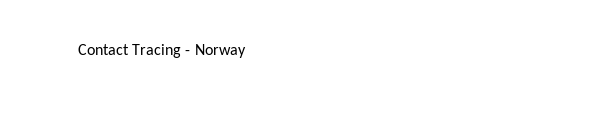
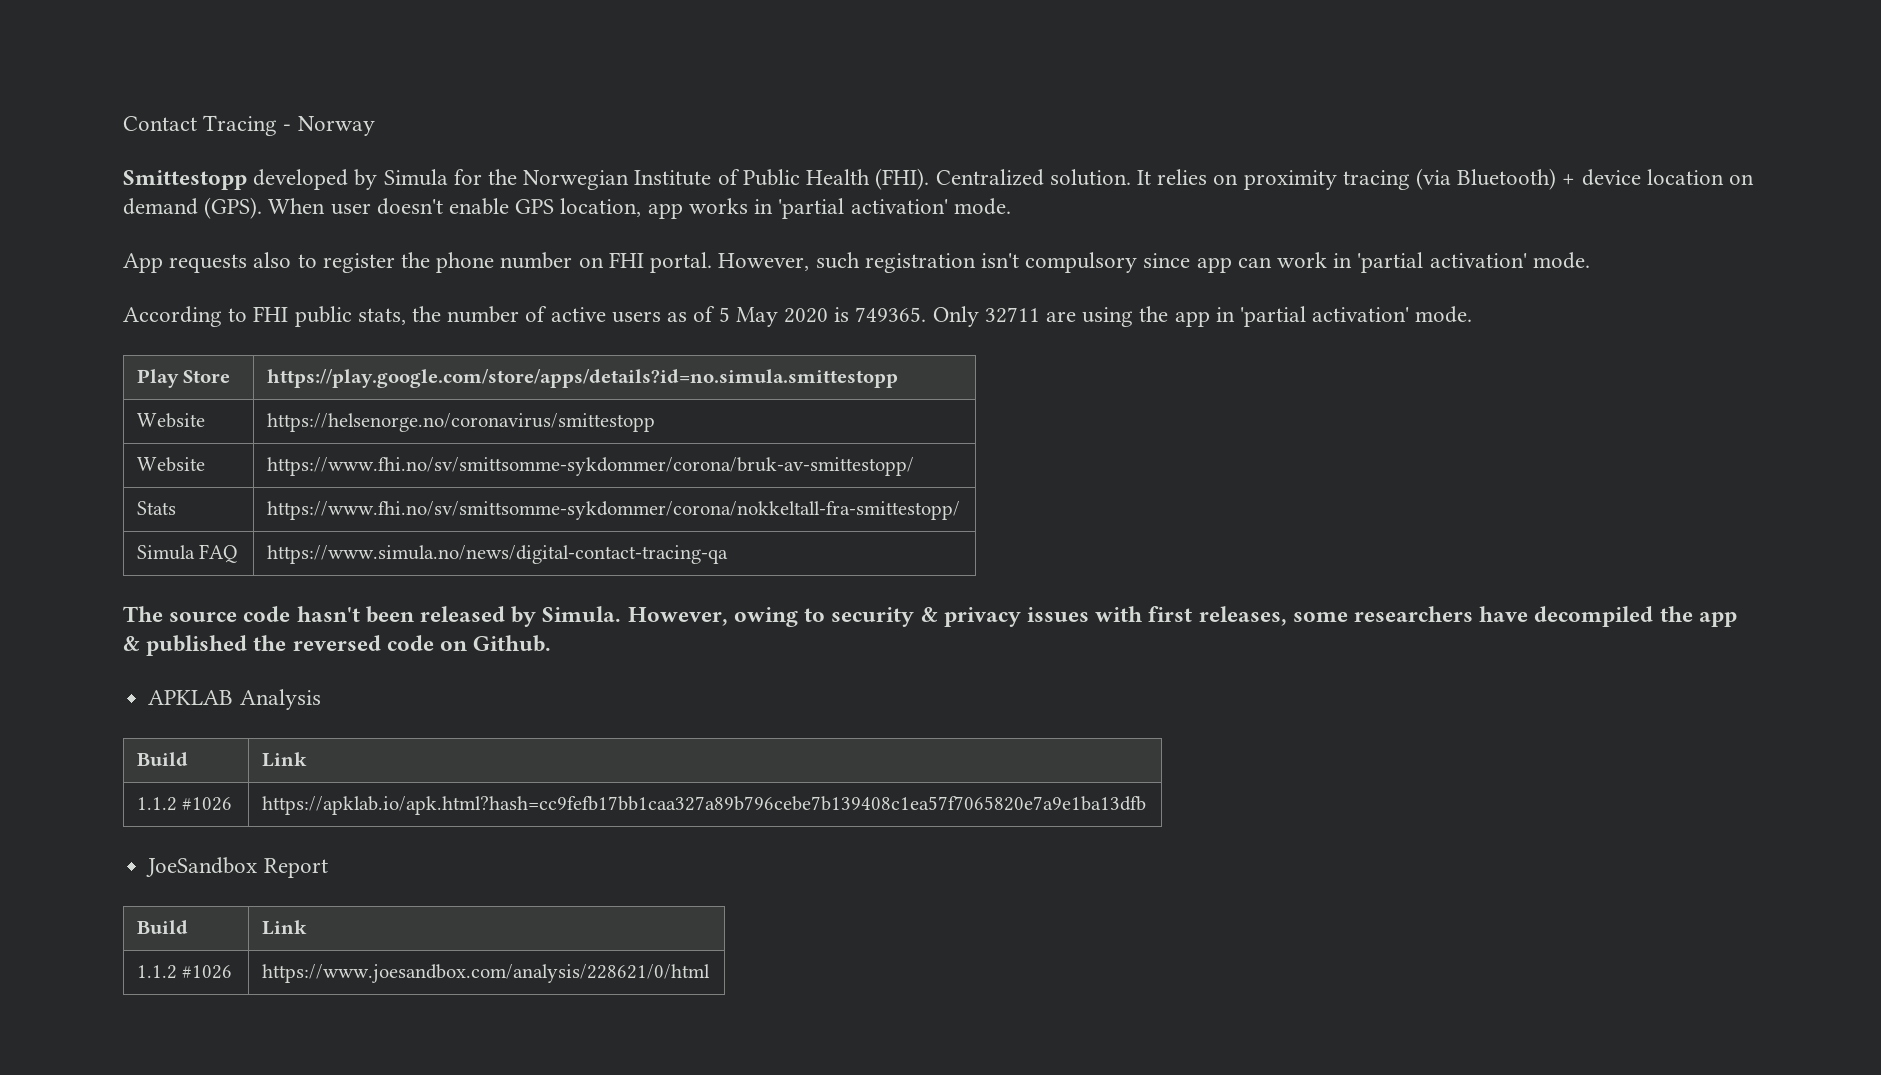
(246, 51) none -> [123,168,1755,190] [123,197,1011,219] [123,252,1590,273] [123,306,1473,327] [136,369,231,388] [266,369,898,388] [136,413,205,428] [266,413,655,432] [136,457,205,472] [266,457,914,476] [136,501,176,515] [266,501,960,520] [136,544,238,563] [266,545,728,564] [123,606,1737,627] [123,635,552,656] [148,689,321,710] [136,752,188,766] [261,752,307,767] [136,797,233,811] [261,796,1146,815] [146,857,328,878] [136,920,188,934] [261,920,307,935] [136,965,233,979] [261,964,710,983] // Smittestopp developed by Simula for the Norwegian Institute of Public Health (FHI). Centralized solution. It relies on proximity tracing (via Bluetooth) + device location on demand (GPS). When user doesn't enable GPS location, app works in 'partial activation' mode. // App requests also to register the phone number on FHI portal. However, such registration isn't compulsory since app can work in 'partial activation' mode. // According to FHI public stats, the number of active users as of 5 May 2020 is 749365. Only 32711 are using the app in 'partial activation' mode. // Play Store | https://play.google.com/store/apps/details?id=no.simula.smittestopp // Website | https://helsenorge.no/coronavirus/smittestopp // Website | https://www.fhi.no/sv/smittsomme-sykdommer/corona/bruk-av-smittestopp/ // Stats | https://www.fhi.no/sv/smittsomme-sykdommer/corona/nokkeltall-fra-smittestopp/ // Simula FAQ | https://www.simula.no/news/digital-contact-tracing-qa // The source code hasn't been released by Simula. However, owing to security & privacy issues with first releases, some researchers have decompiled the app & published the reversed code on Github. // APKLAB Analysis // Build | Link // 1.1.2 #1026 | https://apklab.io/apk.html?hash=cc9fefb17bb1caa327a89b796cebe7b139408c1ea57f7065820e7a9e1ba13dfb // JoeSandbox Report // Build | Link // 1.1.2 #1026 | https://www.joesandbox.com/analysis/228621/0/html

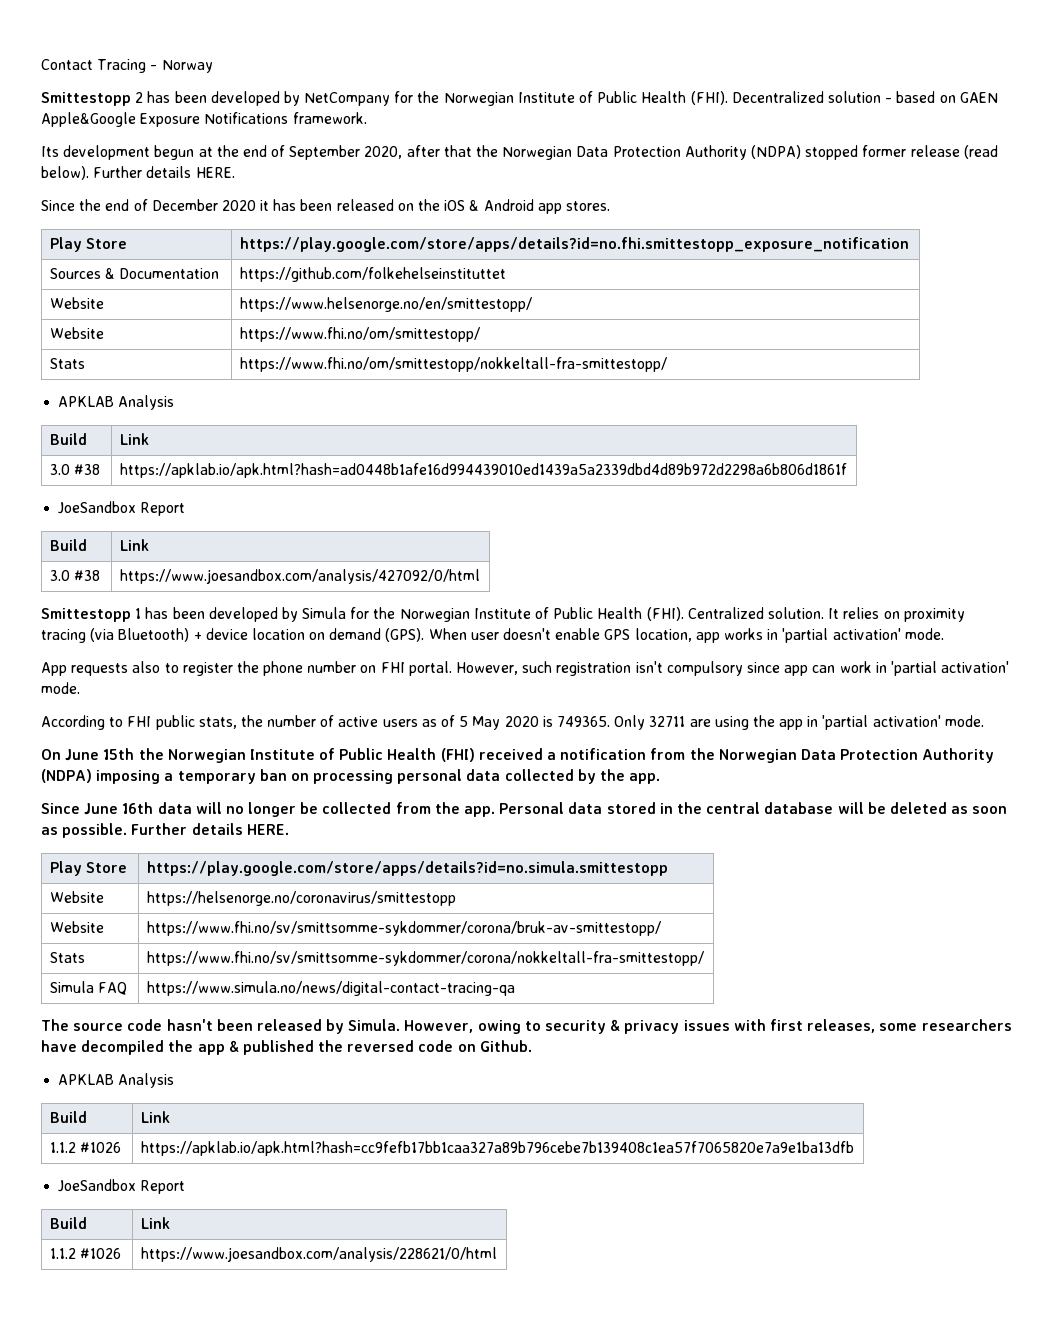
(247, 180) none -> [135,91,998,106] [41,112,367,127] [41,145,998,160] [41,166,235,180] [41,199,610,214] [49,237,127,252] [239,237,909,252] [49,268,220,279] [239,267,506,282] [49,297,104,309] [239,297,532,312] [49,327,104,339] [239,327,480,342] [49,358,85,369] [239,357,667,372] [58,395,175,410] [49,433,87,445] [119,433,149,445] [49,464,100,475] [119,463,847,478] [58,501,186,516] [49,539,87,551] [119,539,149,551] [49,570,100,581] [119,569,480,584] [41,607,205,622] 2 has been developed by NetCompany for the Norwegian Institute of Public Health (FHI). Decentralized solution - based on GAEN Apple&Google Exposure Notifications framework. // Its development begun at the end of September 2020, after that the Norwegian Data Protection Authority (NDPA) stopped former release (read below). Further details HERE. // Since the end of December 2020 it has been released on the iOS & Android app stores. // Play Store | https://play.google.com/store/apps/details?id=no.fhi.smittestopp_exposure_notification // Sources & Documentation | https://github.com/folkehelseinstituttet // Website | https://www.helsenorge.no/en/smittestopp/ // Website | https://www.fhi.no/om/smittestopp/ // Stats | https://www.fhi.no/om/smittestopp/nokkeltall-fra-smittestopp/ // APKLAB Analysis // Build | Link // 3.0 #38 | https://apklab.io/apk.html?hash=ad0448b1afe16d994439010ed1439a5a2339dbd4d89b972d2298a6b806d1861f // JoeSandbox Report // Build | Link // 3.0 #38 | https://www.joesandbox.com/analysis/427092/0/html // Smittestopp 1 has been
(1473, 314) none -> [41,748,995,763] [41,769,661,784] [41,802,1008,817] [41,823,289,838] // On June 15th the Norwegian Institute of Public Health (FHI) received a notification from the Norwegian Data Protection Authority (NDPA) imposing a temporary ban on processing personal data collected by the app. // Since June 16th data will no longer be collected from the app. Personal data stored in the central database will be deleted as soon as possible. Further details HERE.

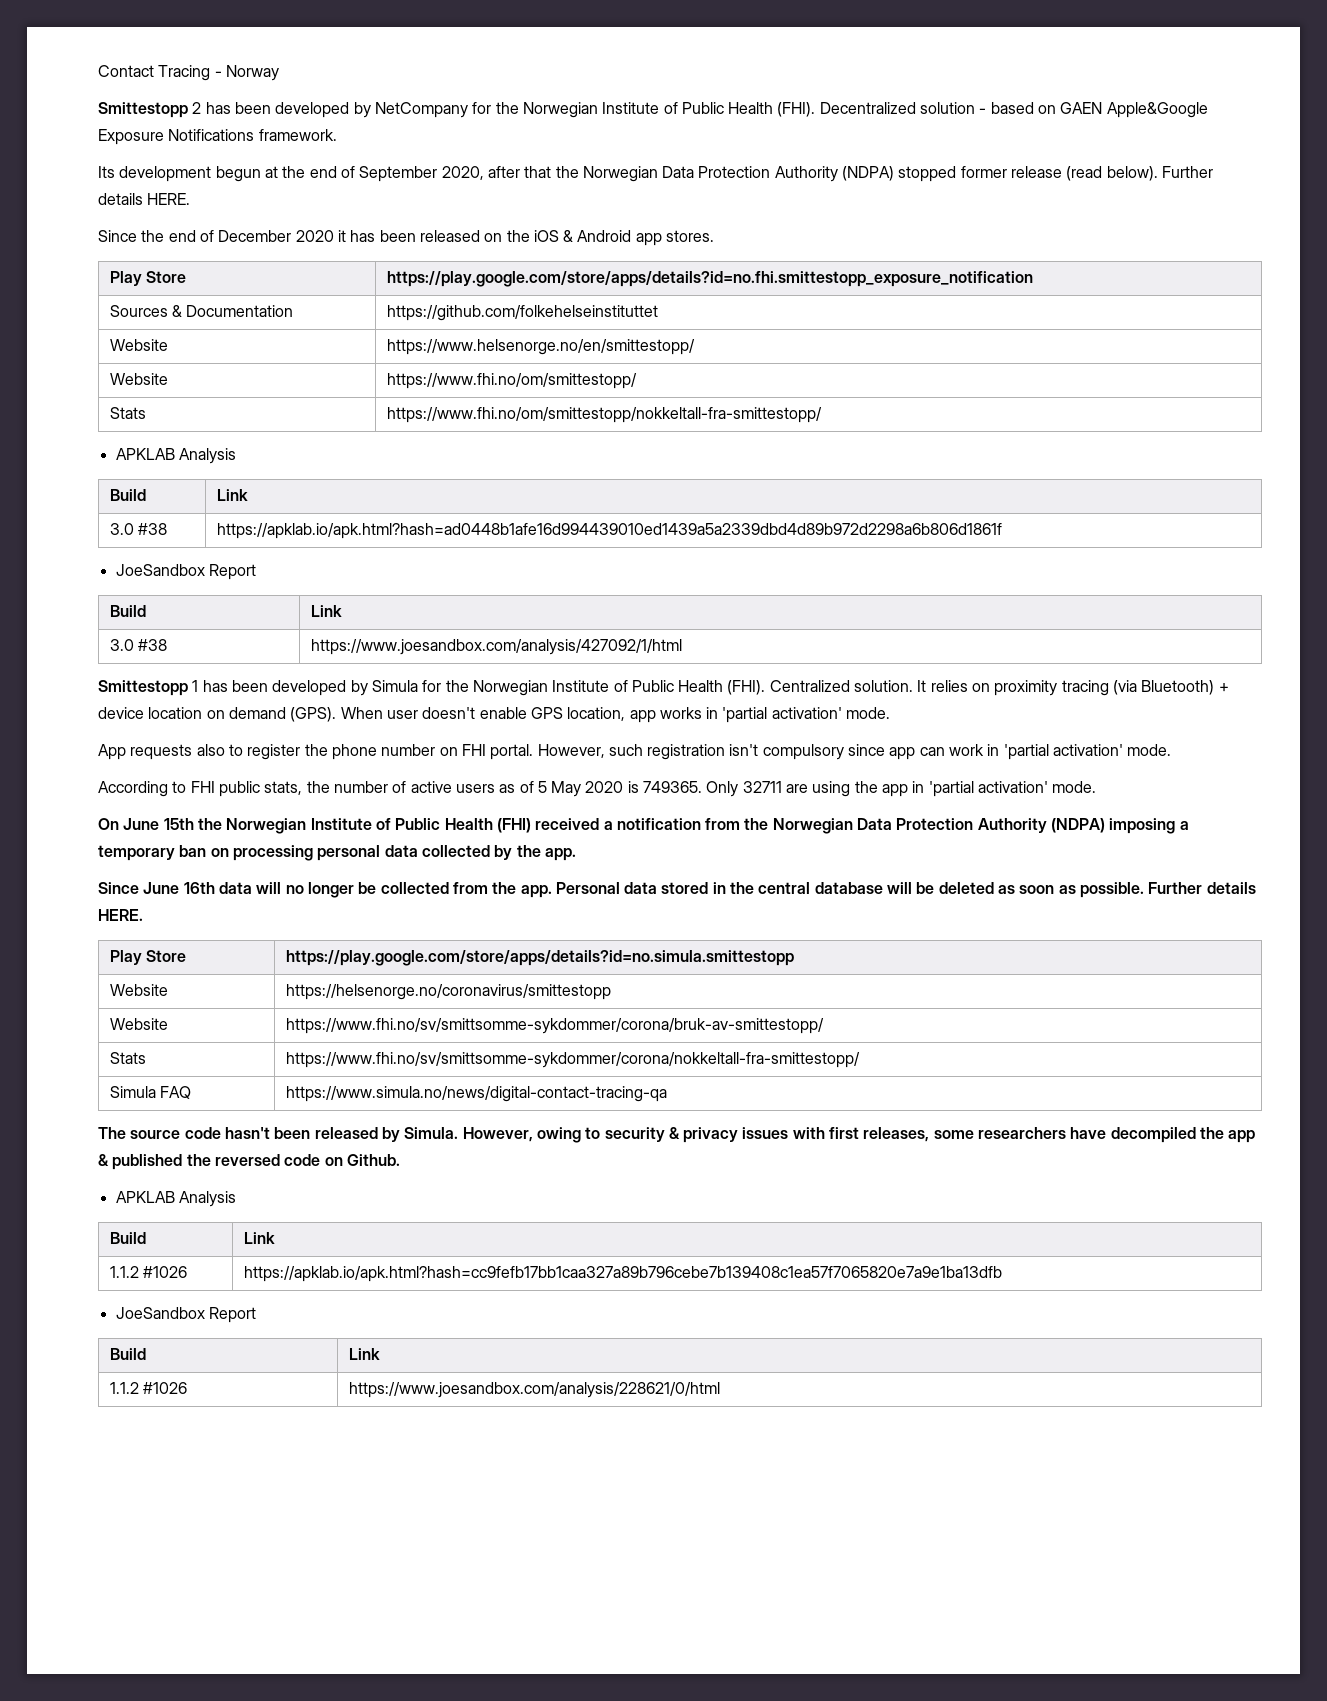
[119,569,480,584] https://www.joesandbox.com/analysis/427092/0/html -> [310,639,682,655] https://www.joesandbox.com/analysis/427092/1/html

